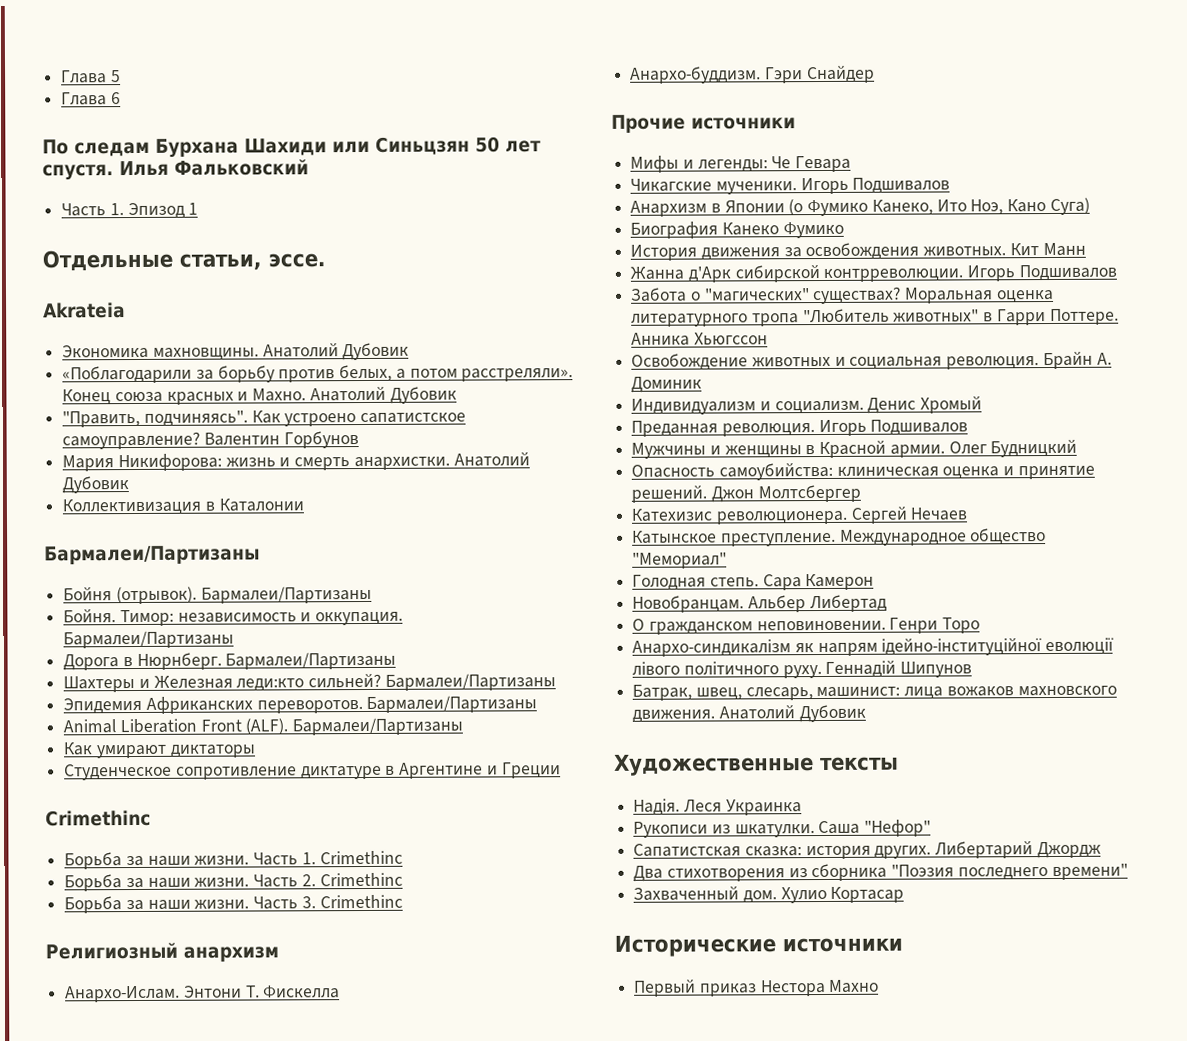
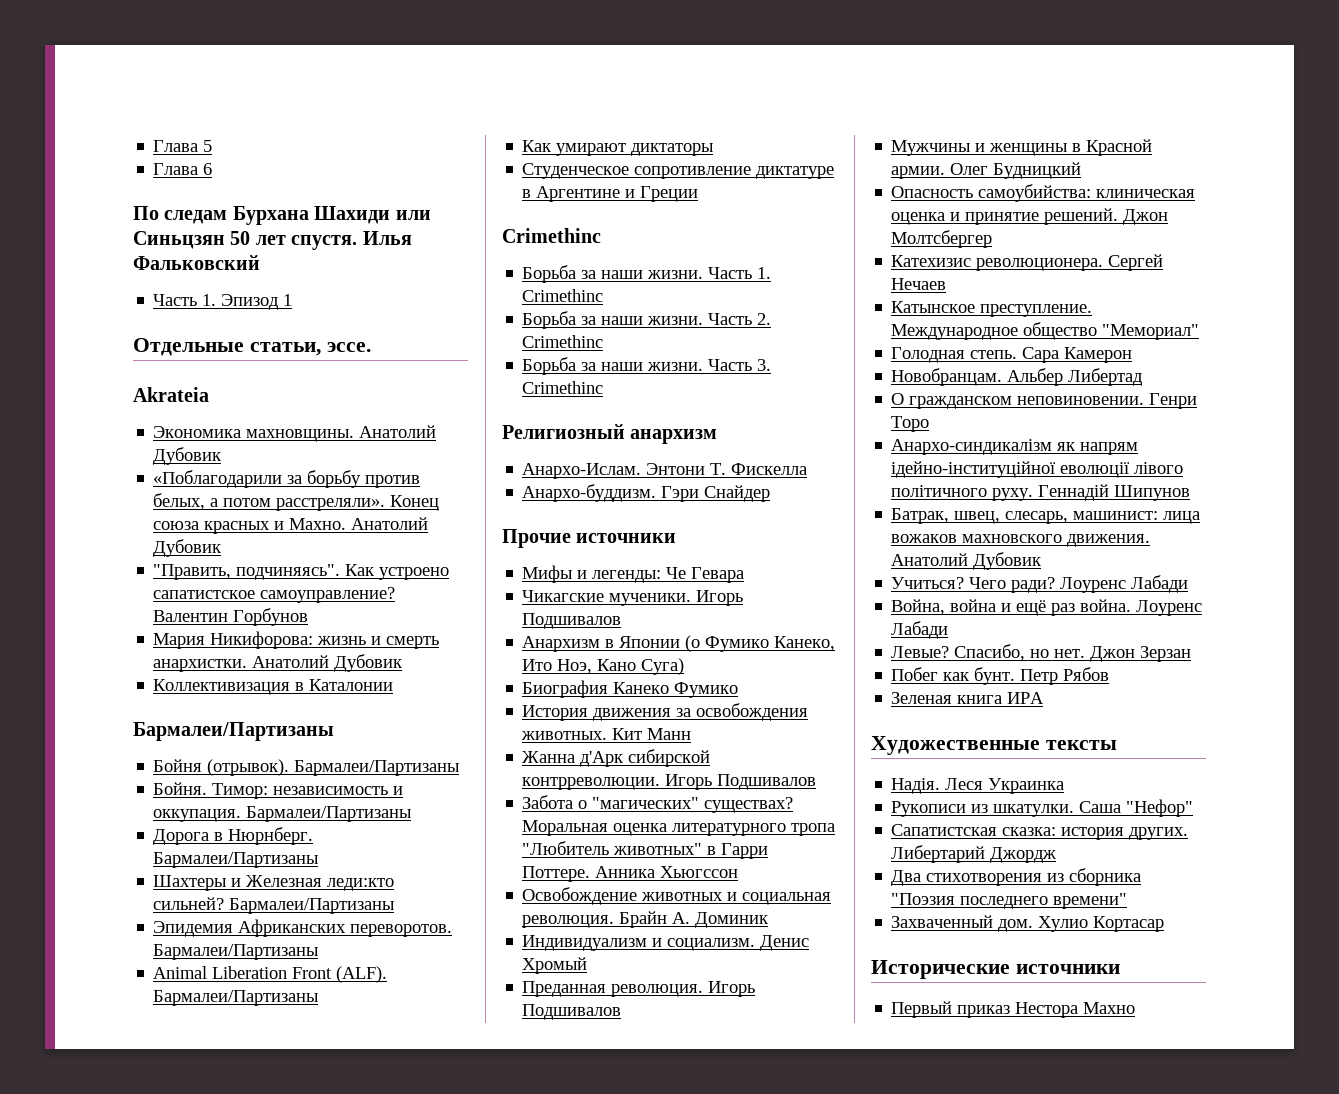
(866, 713) none -> [891,575,1189,593] [891,599,1203,616] [891,621,949,639] [891,644,1192,662] [891,667,1110,685] [891,692,1045,704] // Учиться? Чего ради? Лоуренс Лабади // Война, война и ещё раз война. Лоуренс Лабади // Левые? Спасибо, но нет. Джон Зерзан // Побег как бунт. Петр Рябов // Зеленая книга ИРА

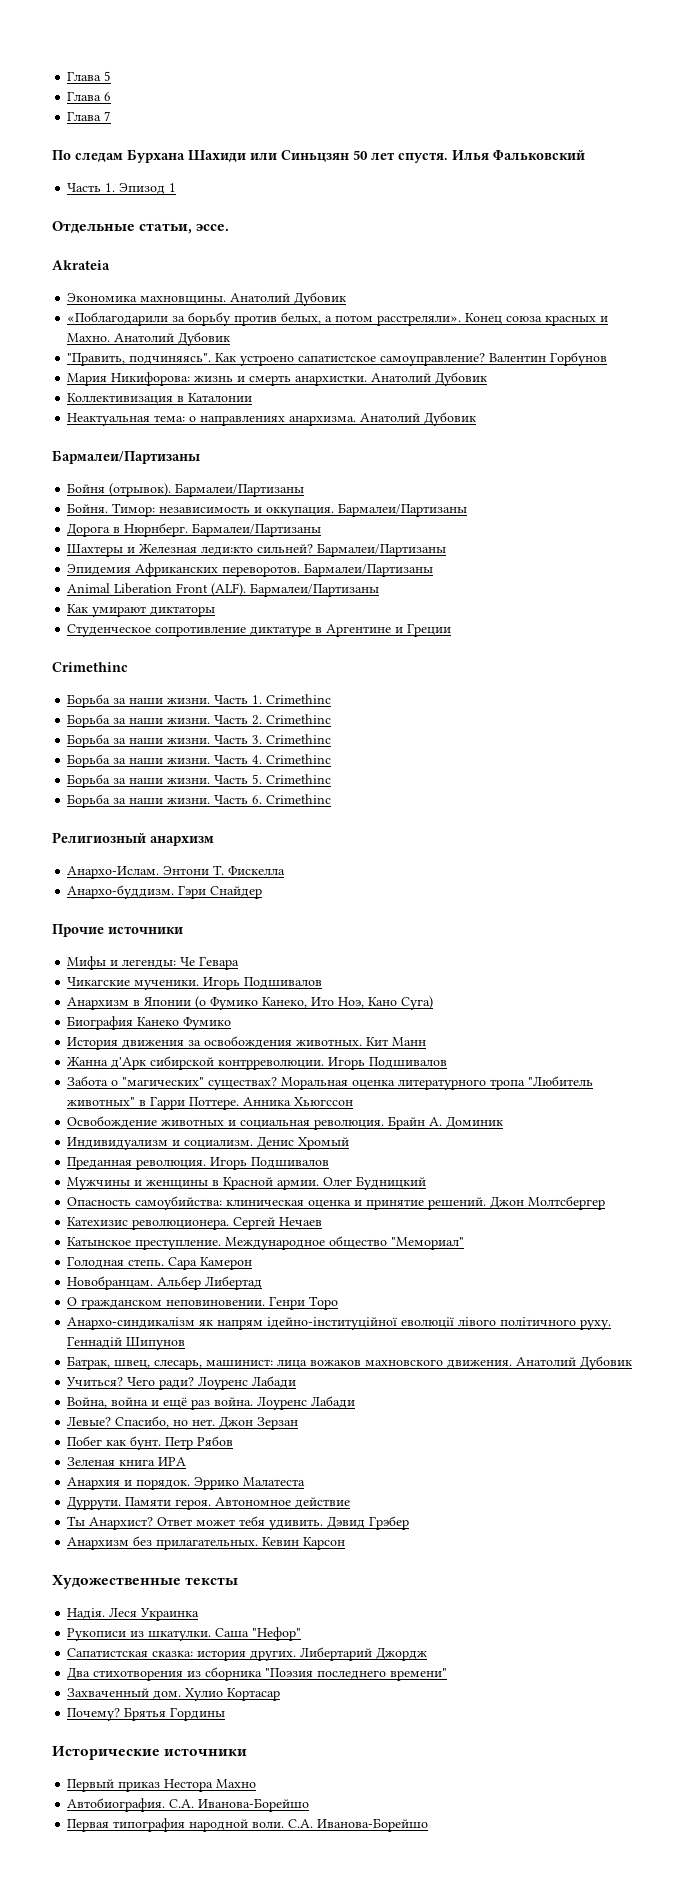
(213, 169) none -> [67,111,112,121] // Глава 7
(394, 685) none -> [67,412,477,426] // Неактуальная тема: о направлениях анархизма. Анатолий Дубовик
(604, 387) none -> [67,754,332,768] [67,774,332,788] [67,794,332,808] // Борьба за наши жизни. Часть 4. Crimethinc // Борьба за наши жизни. Часть 5. Crimethinc // Борьба за наши жизни. Часть 6. Crimethinc
(1045, 698) none -> [67,1477,306,1490] [67,1496,351,1510] [67,1516,410,1530] [67,1536,346,1550] // Анархия и порядок. Эррико Малатеста // Дуррути. Памяти героя. Автономное действие // Ты Анархист? Ответ может тебя удивить. Дэвид Грэбер // Анархизм без прилагательных. Кевин Карсон
(1165, 924) none -> [67,1707,226,1721] // Почему? Брятья Гордины
(1136, 1008) none -> [67,1798,310,1812] [67,1818,429,1832] // Автобиография. С.А. Иванова-Борейшо // Первая типография народной воли. С.А. Иванова-Борейшо

